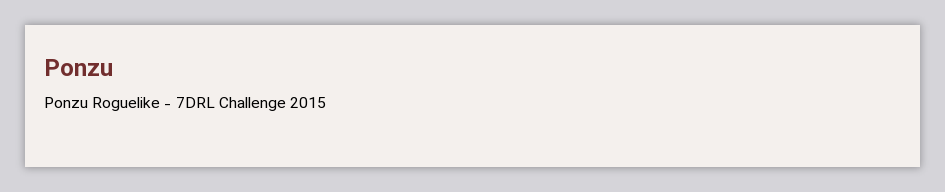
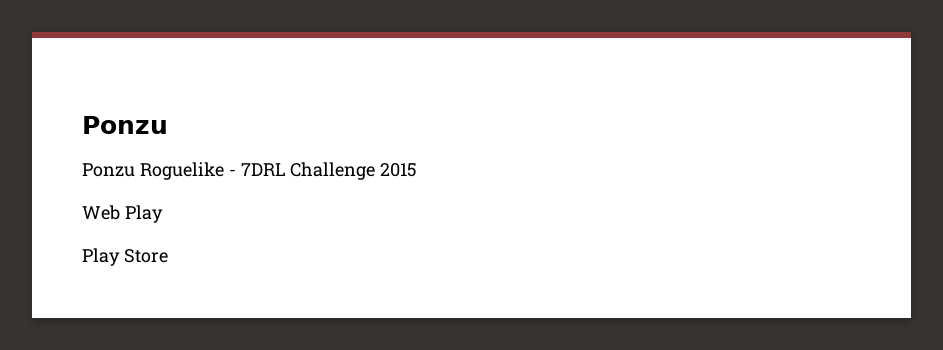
(326, 102) none -> [82,205,163,223] [82,248,168,266] // Web Play // Play Store

